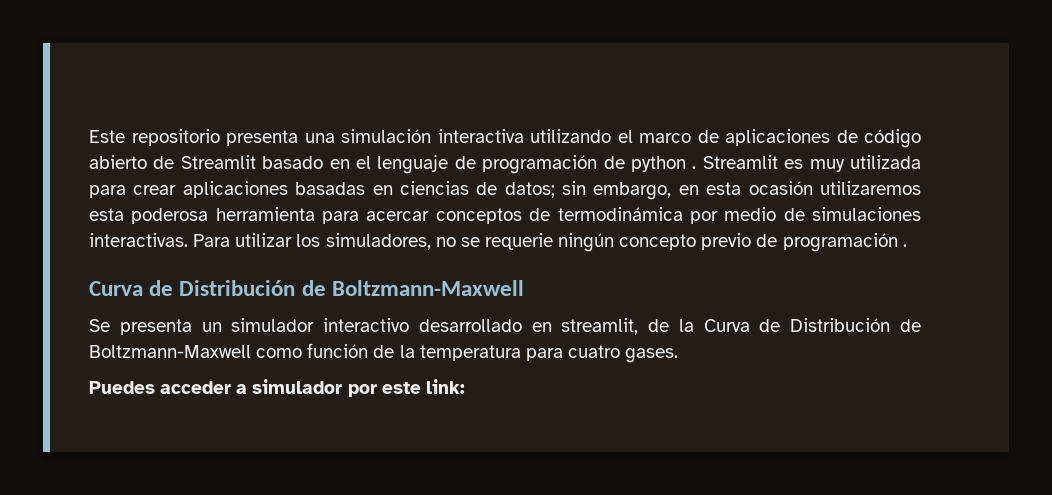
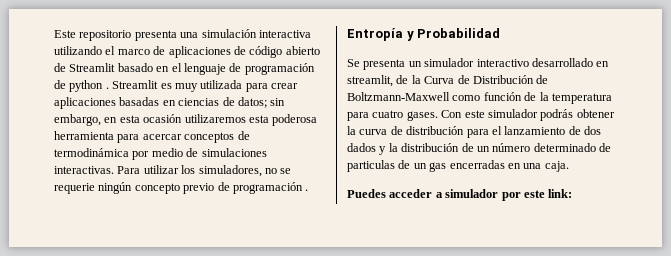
[89,280,524,296] Curva de Distribución de Boltzmann-Maxwell -> [347,28,501,41] Entropía y Probabilidad
(679, 355) none -> [441,109,615,121] [347,126,601,138] [347,143,611,155] [347,160,569,172] Con este simulador podrás obtener la curva de distribución para el lanzamiento de dos dados y la distribución de un número determinado de particulas de un gas encerradas en una caja.

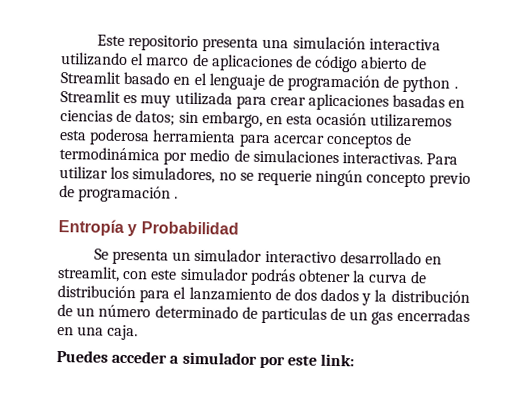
[396,75,549,84] [347,92,612,104] [347,110,463,121] de la Curva de Distribución de Boltzmann-Maxwell como función de la temperatura para cuatro gases. Con -> [122,270,149,280] con

